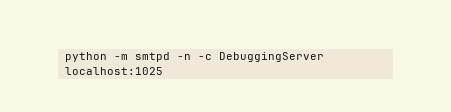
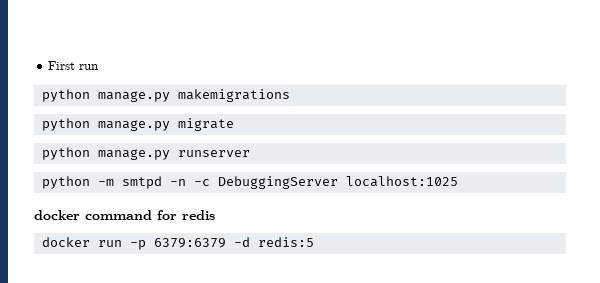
(65, 57) none -> [48,61,99,70] [41,89,290,102] [41,118,234,131] [41,147,250,160] First run // python manage.py makemigrations // python manage.py migrate // python manage.py runserver //
(164, 71) none -> [34,210,215,220] [41,237,314,250] // docker command for redis // docker run -p 6379:6379 -d redis:5

